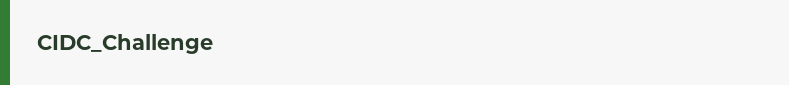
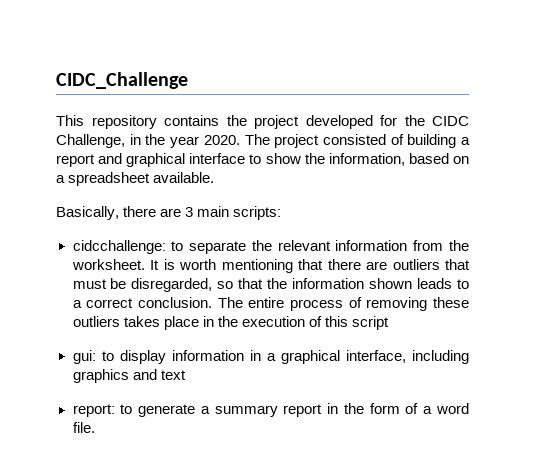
(213, 44) none -> [56,115,469,129] [56,134,470,148] [56,153,469,167] [56,172,215,186] [56,206,282,220] [72,240,469,254] [71,259,470,273] [72,278,470,292] [72,297,469,311] [72,316,389,330] [72,350,469,364] [72,369,186,383] [72,403,469,417] [72,422,95,433] // This repository contains the project developed for the CIDC Challenge, in the year 2020. The project consisted of building a report and graphical interface to show the information, based on a spreadsheet available. // Basically, there are 3 main scripts: // cidcchallenge: to separate the relevant information from the worksheet. It is worth mentioning that there are outliers that must be disregarded, so that the information shown leads to a correct conclusion. The entire process of removing these outliers takes place in the execution of this script // gui: to display information in a graphical interface, including graphics and text // report: to generate a summary report in the form of a word file.

